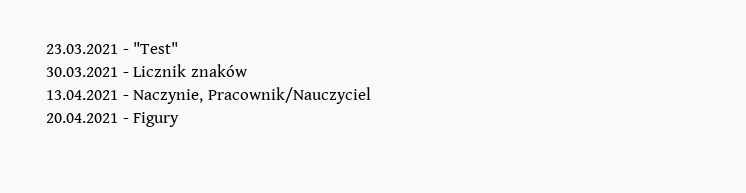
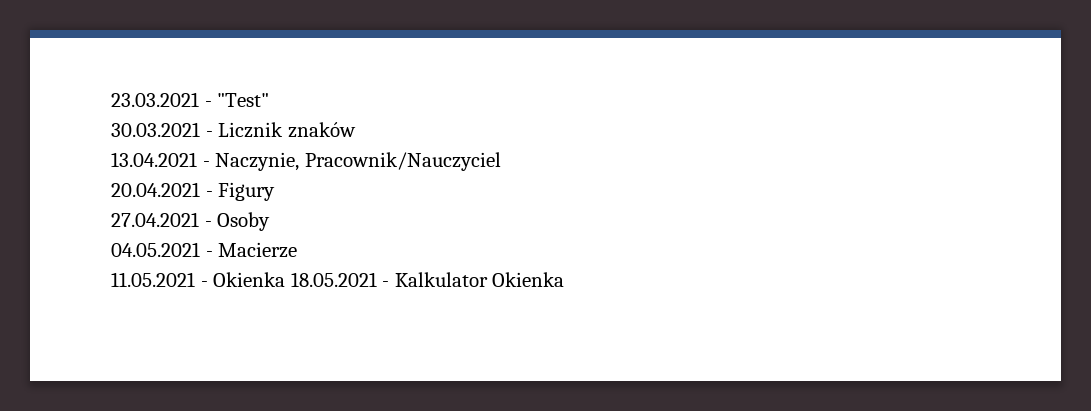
(180, 119) none -> [111,212,271,231] [111,242,298,258] [111,272,565,287] // 27.04.2021 - Osoby // 04.05.2021 - Macierze // 11.05.2021 - Okienka 18.05.2021 - Kalkulator Okienka

